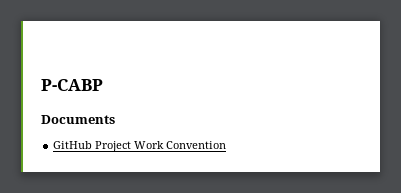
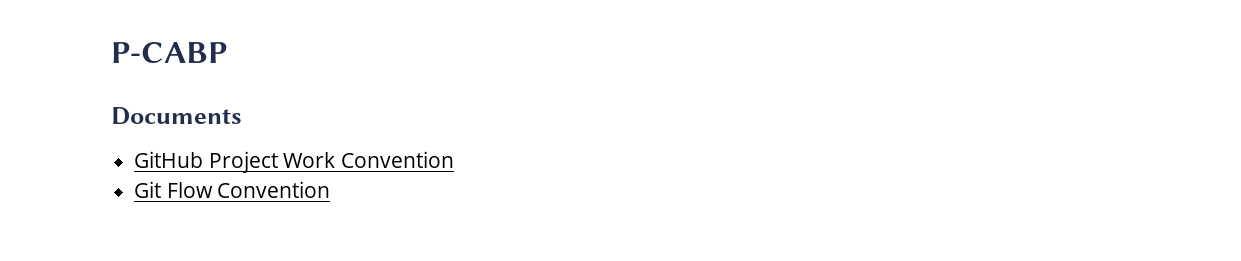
(227, 145) none -> [134,181,331,198] // Git Flow Convention

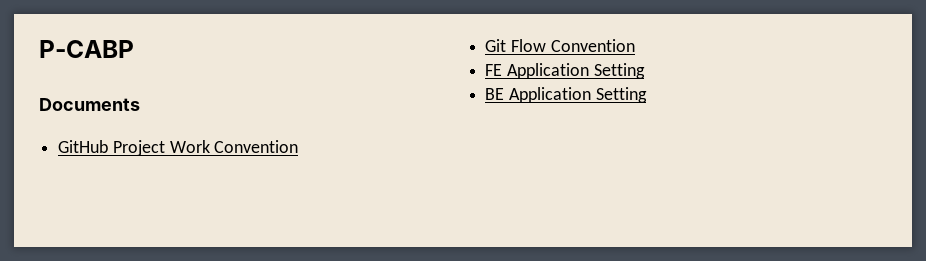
(331, 189) none -> [485,63,645,79] [485,87,647,103] // FE Application Setting // BE Application Setting

